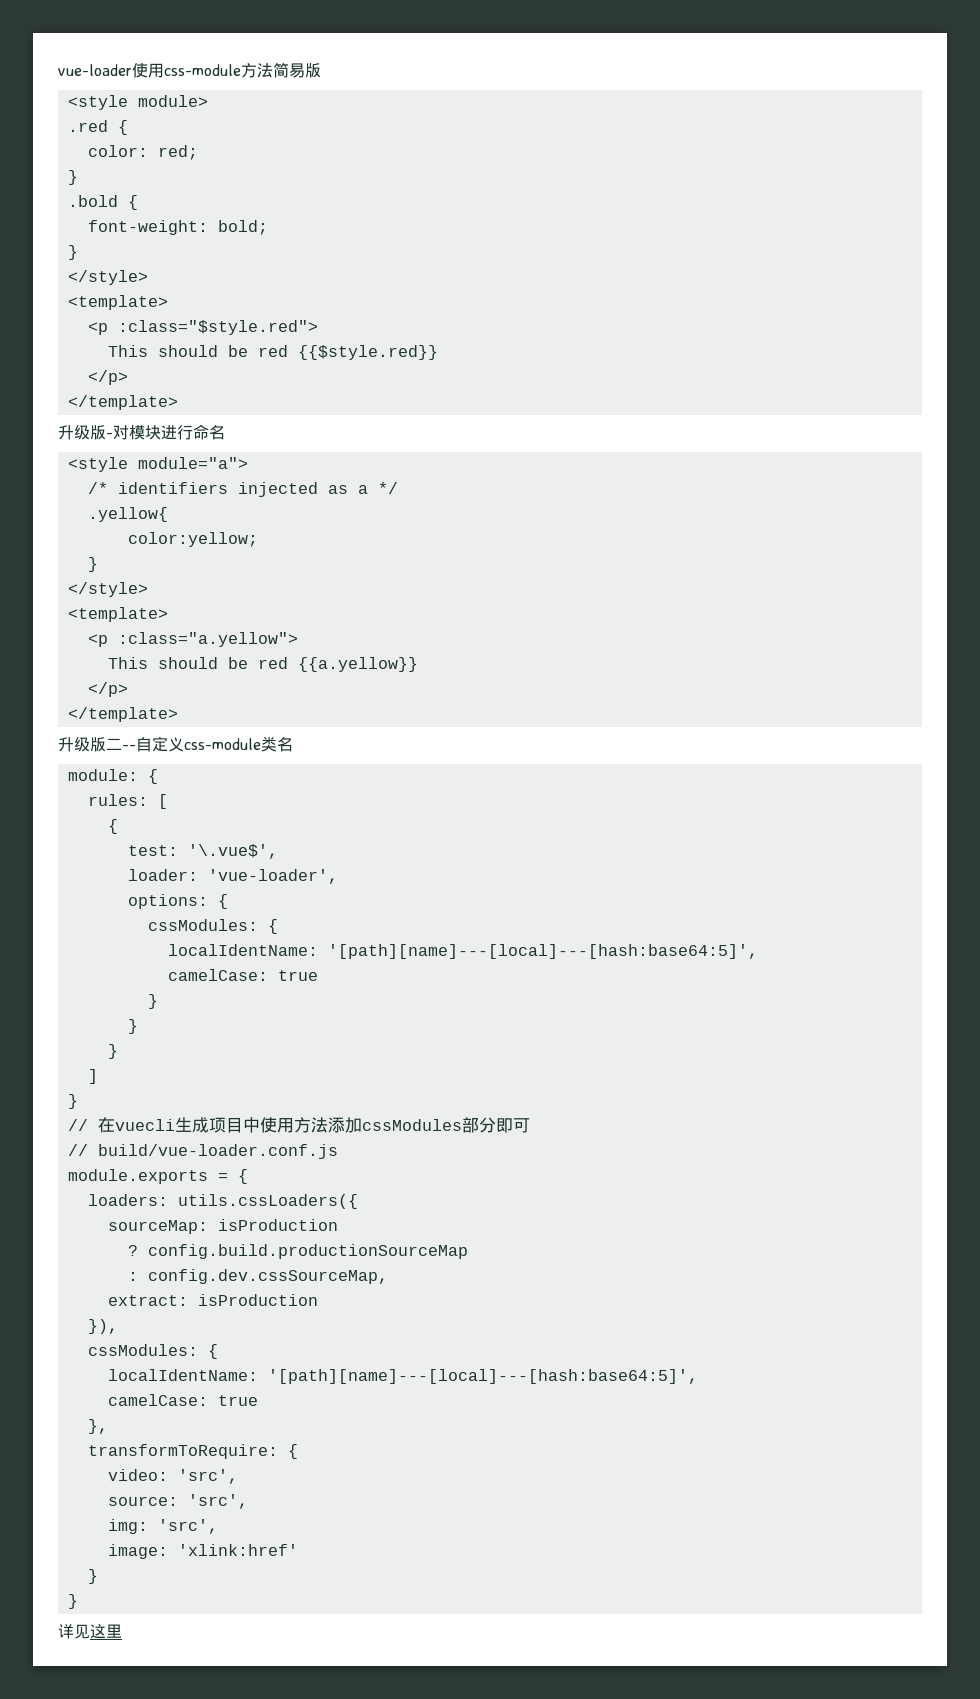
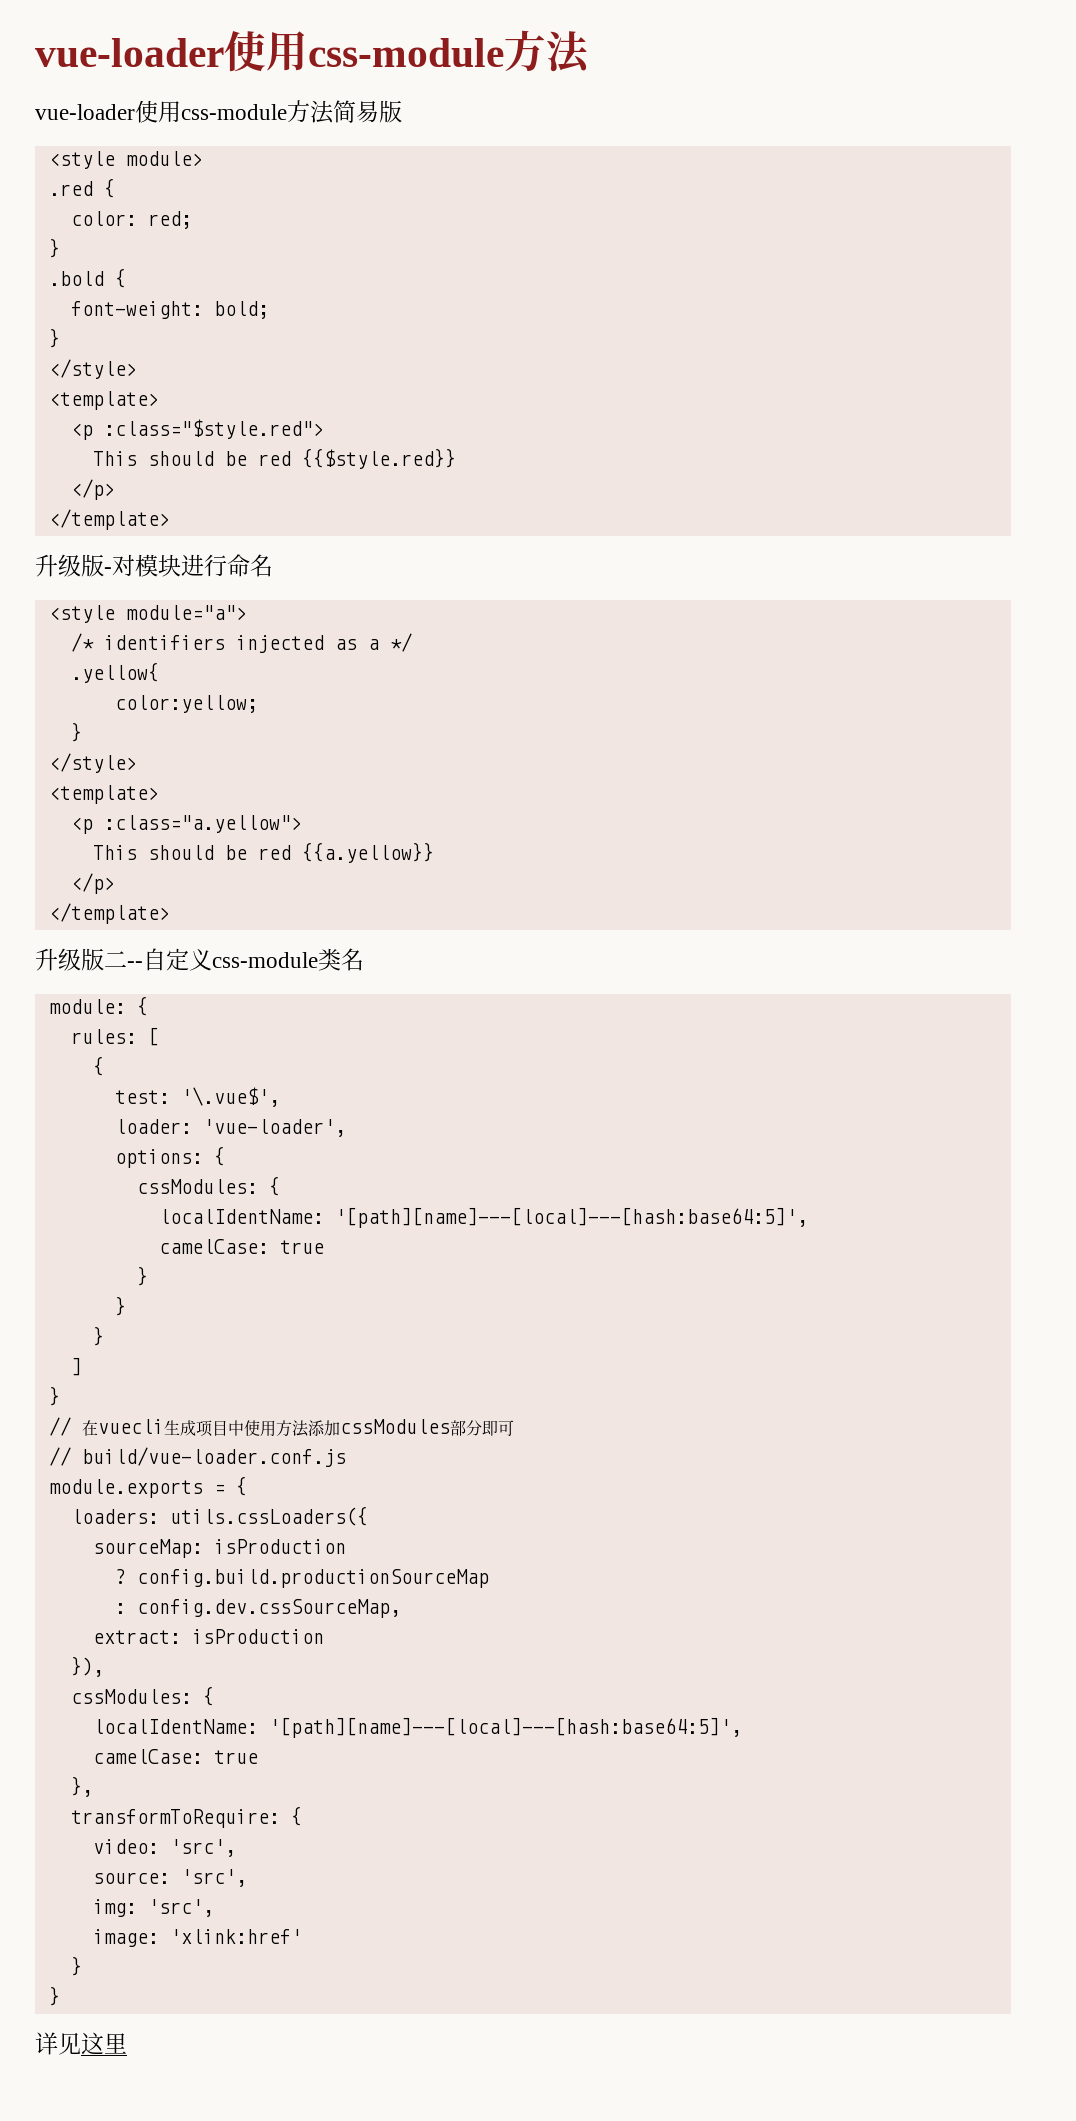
[58,63,273,78] vue-loader使用css-module方法 -> [35,30,591,74] [35,100,334,124] vue-loader使用css-module方法 // vue-loader使用css-module方法

